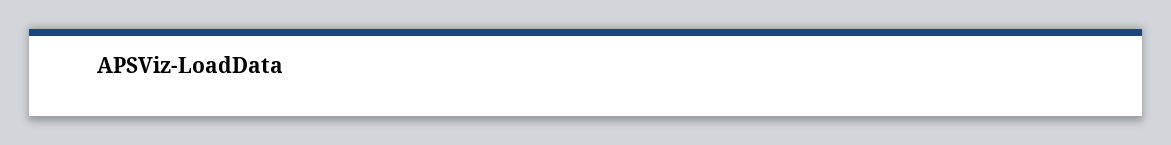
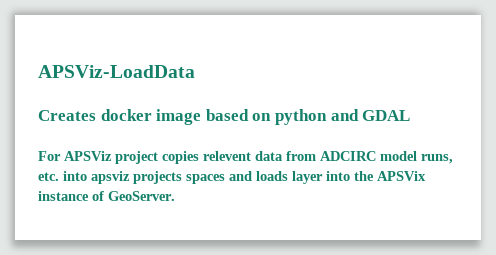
(283, 64) none -> [38,109,411,125] [38,151,453,164] [38,171,426,184] [38,191,175,201] // Creates docker image based on python and GDAL // For APSViz project copies relevent data from ADCIRC model runs, etc. into apsviz projects spaces and loads layer into the APSVix instance of GeoServer.

